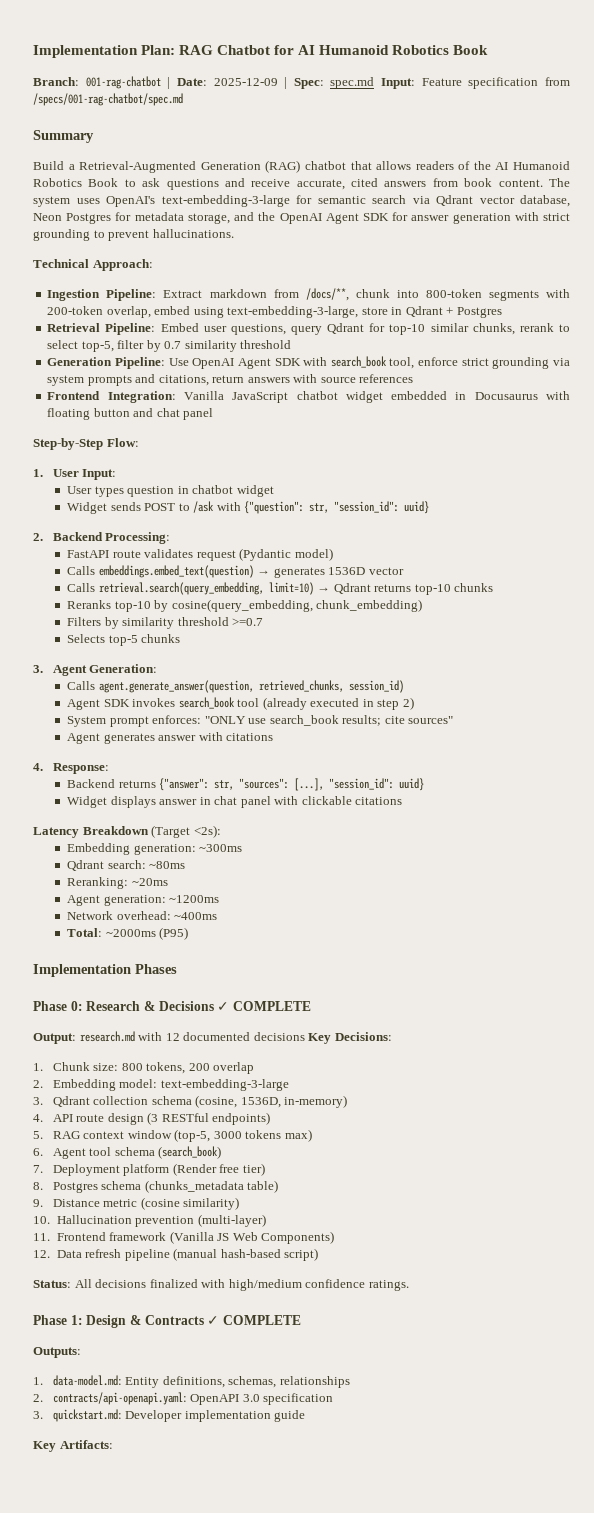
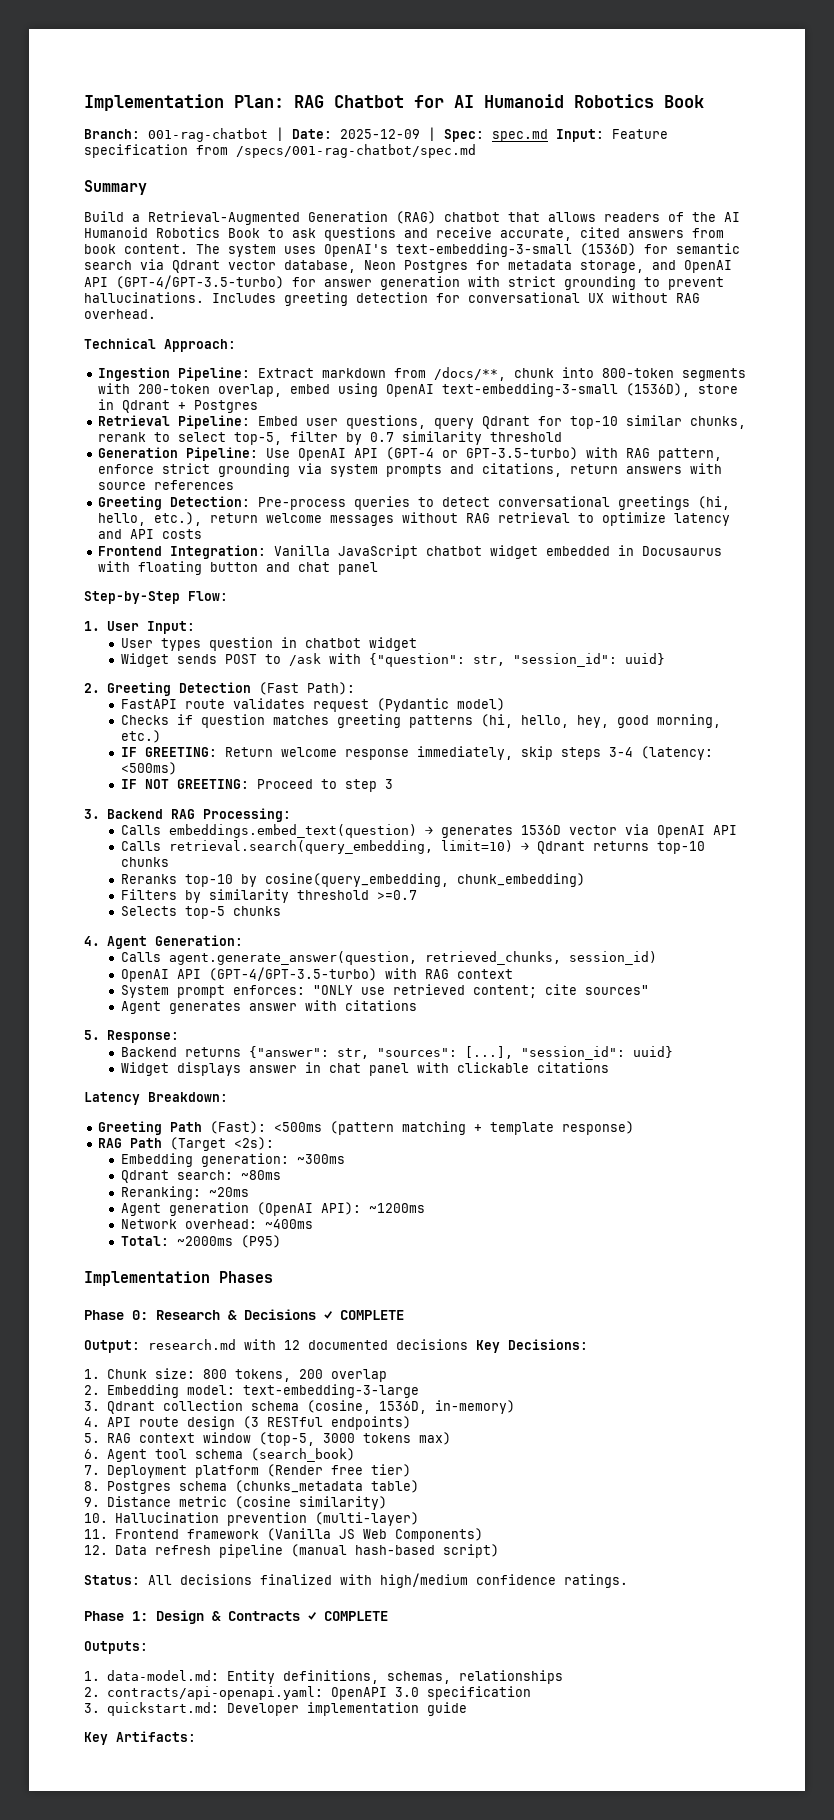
[161,195,290,207] text-embedding-3-large -> [396,243,636,257] text-embedding-3-small (1536D)
[258,212,389,224] the OpenAI Agent SDK -> [684,260,732,273] [84,275,284,289] OpenAI API (GPT-4/GPT-3.5-turbo)
(234, 233) none -> [212,292,700,306] [84,309,156,319] Includes greeting detection for conversational UX without RAG overhead.
[227,306,359,318] text-embedding-3-large, -> [386,383,691,397] OpenAI text-embedding-3-small (1536D),
[237,356,415,369] Agent SDK with search_book tool, -> [354,447,723,461] API (GPT-4 or GPT-3.5-turbo) with RAG pattern,
(414, 378) none -> [98,496,731,510] [98,512,731,526] [98,529,203,539] // Greeting Detection: Pre-process queries to detect conversational greetings (hi, hello, etc.), return welcome messages without RAG retrieval to optimize latency and API costs
[52,532,171,544] Backend Processing: -> [106,682,355,696] Greeting Detection (Fast Path):
(333, 554) none -> [121,714,722,728] [121,730,162,743] [121,746,714,760] [121,762,178,775] [121,779,394,792] [84,808,291,822] // Checks if question matches greeting patterns (hi, hello, hey, good morning, etc.) // IF GREETING: Return welcome response immediately, skip steps 3-4 (latency: <500ms) // IF NOT GREETING: Proceed to step 3 // 3. Backend RAG Processing:
(404, 571) none -> [625,824,738,838] via OpenAI API
[33,665,43,673] 3. -> [84,936,100,946] 4.
[67,697,414,710] Agent SDK invokes search_book tool (already executed in step 2) -> [121,967,514,982] OpenAI API (GPT-4/GPT-3.5-turbo) with RAG context
[269,715,382,726] search_book results; -> [393,984,538,998] retrieved content;
[33,763,43,771] 4. -> [84,1030,100,1040] 5.
[82,826,149,835] Breakdown -> [148,1092,228,1102] [98,1121,635,1135] [98,1138,163,1148] Breakdown: // Greeting Path (Fast): <500ms (pattern matching + template response) // RAG Path
[103,895,166,906] generation: -> [169,1202,362,1216] generation (OpenAI API):

